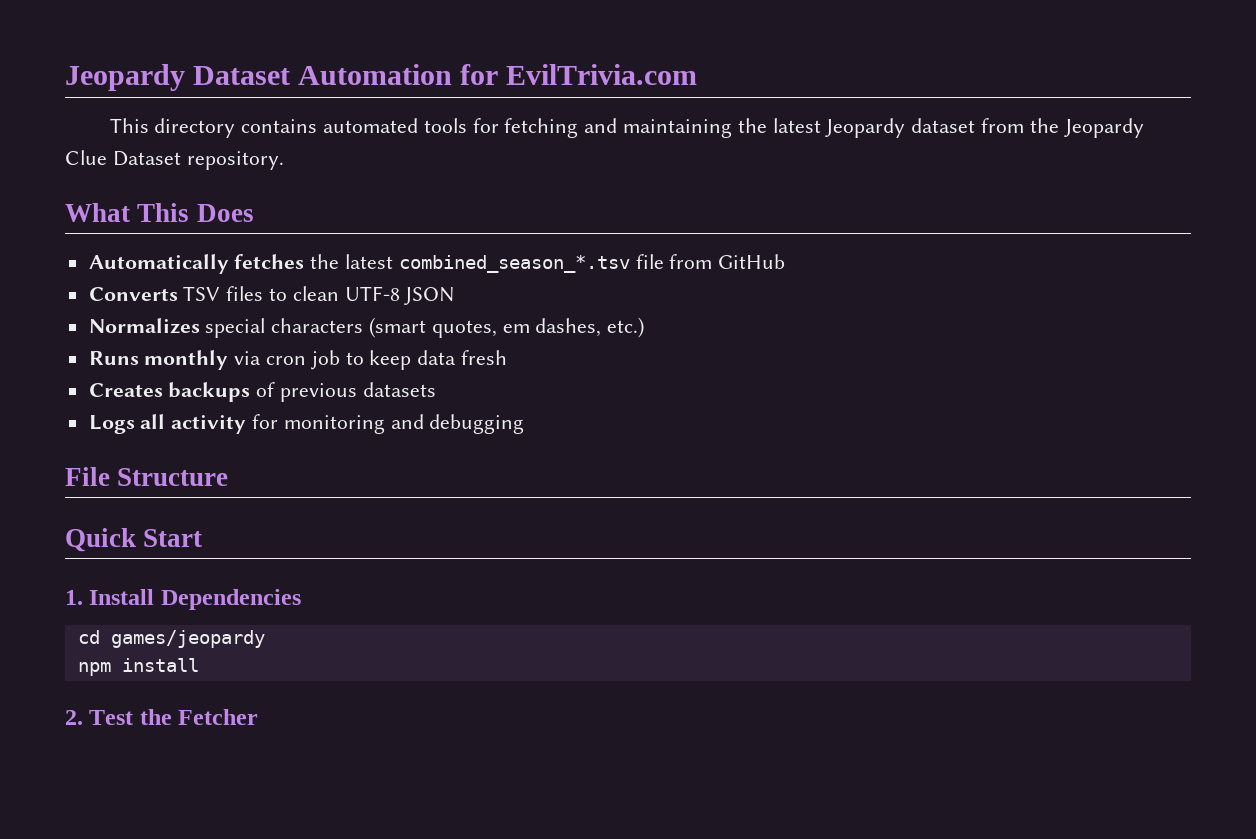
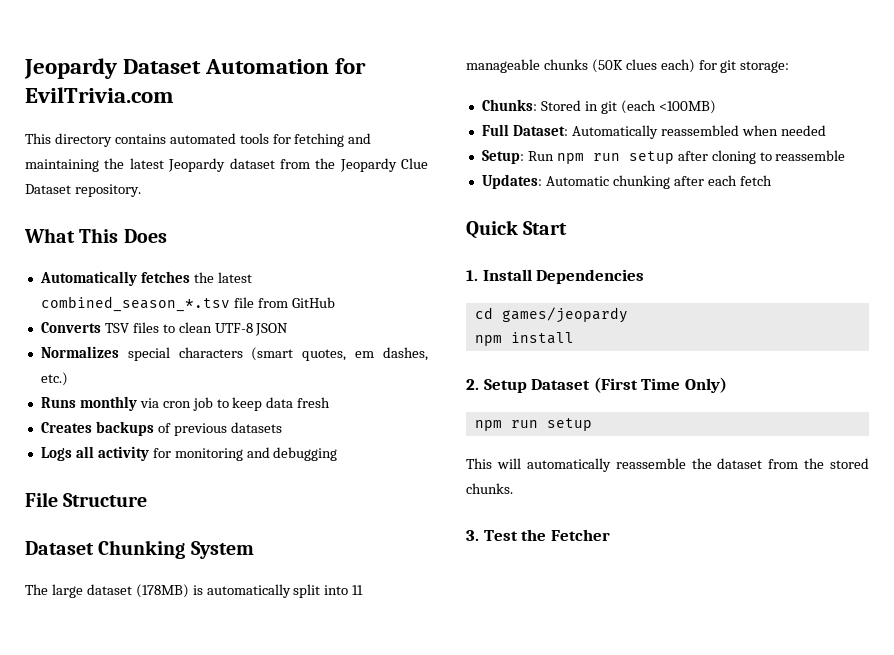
(229, 477) none -> [25,540,254,559] [25,584,364,598] [466,59,790,73] [481,99,716,114] [481,124,826,139] [481,150,846,164] [481,174,772,189] // Dataset Chunking System // The large dataset (178MB) is automatically split into 11 manageable chunks (50K clues each) for git storage: // Chunks: Stored in git (each <100MB) // Full Dataset: Automatically reassembled when needed // Setup: Run npm run setup after cloning to reassemble // Updates: Automatic chunking after each fetch
(83, 717) none -> [483,377,727,393] [474,418,592,431] [466,458,869,472] [466,483,513,494] [466,530,479,541] Setup Dataset (First Time Only) // npm run setup // This will automatically reassemble the dataset from the stored chunks. // 3.

